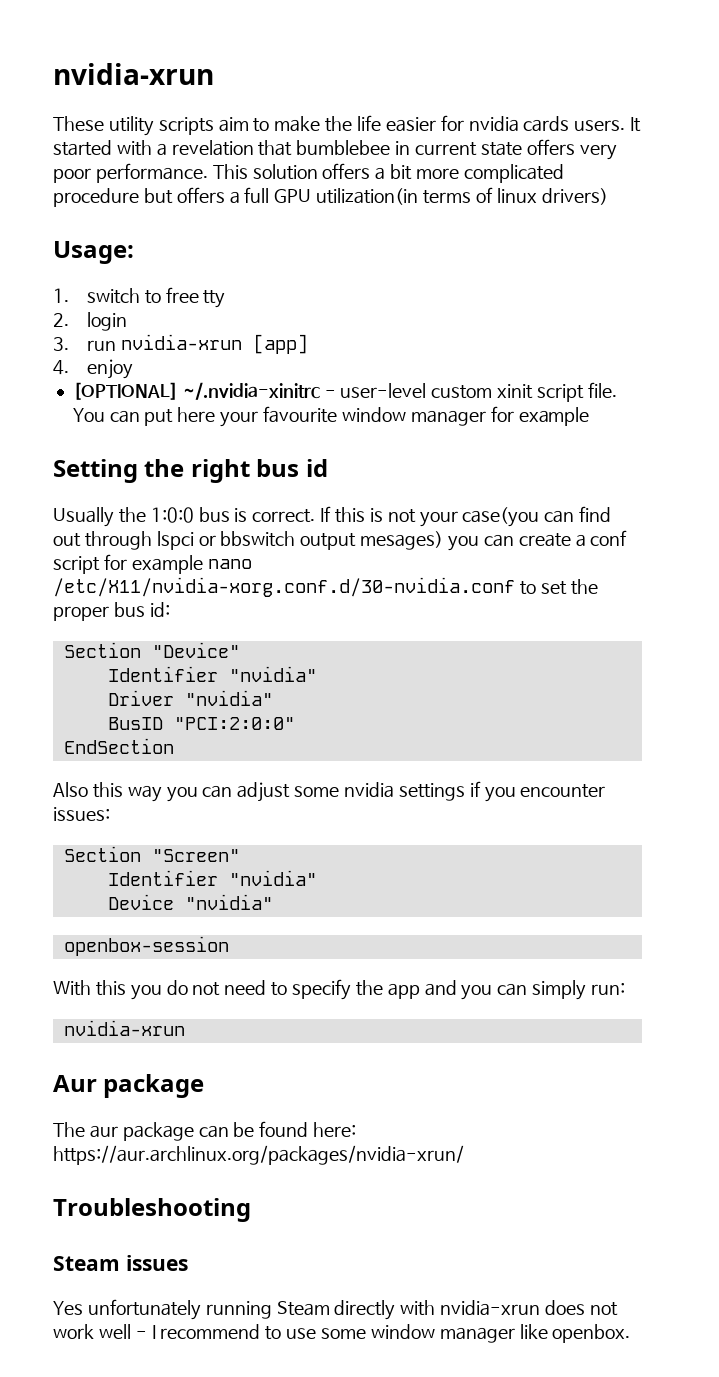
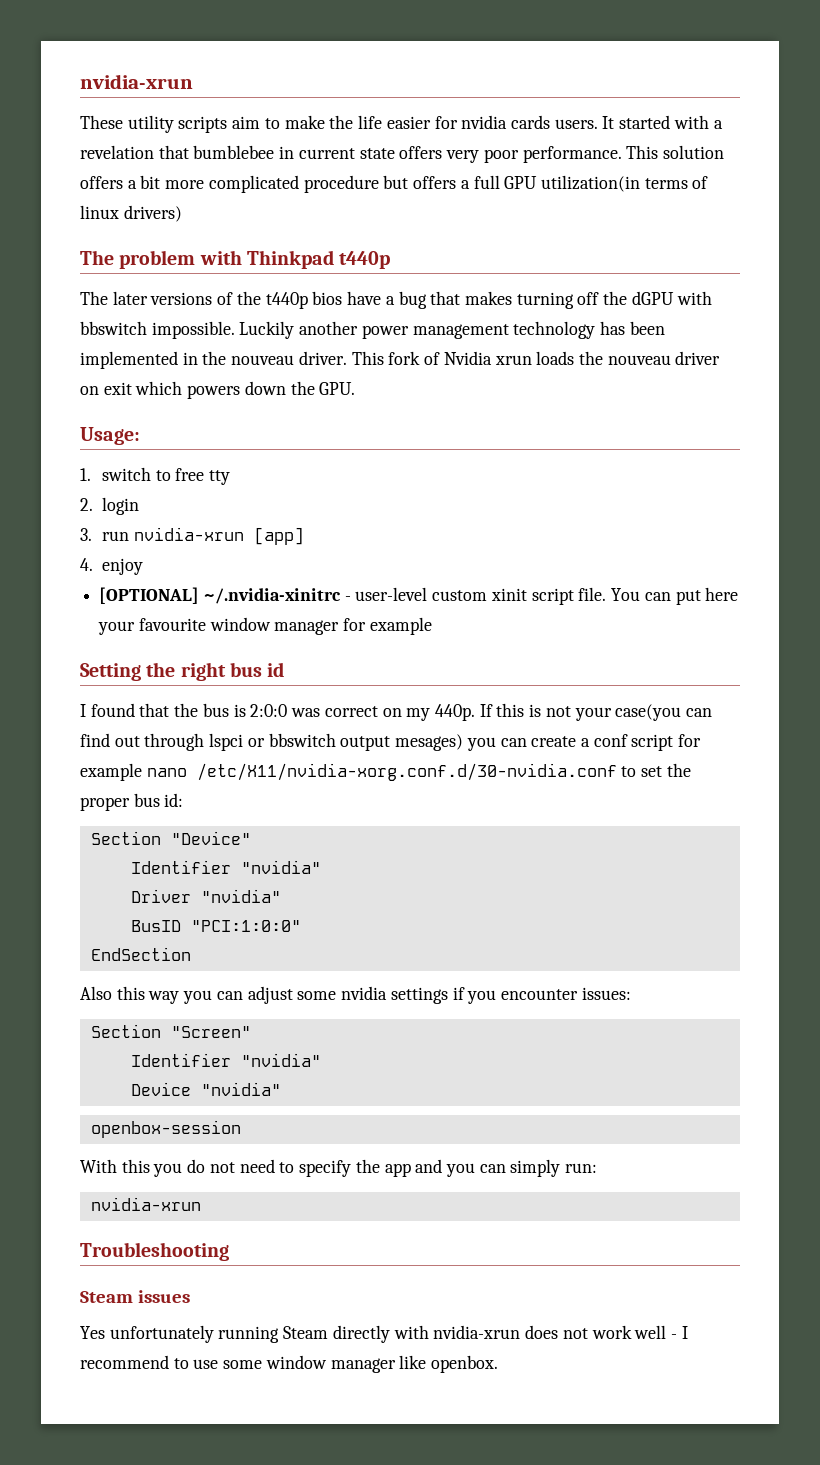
(608, 196) none -> [80,250,391,269] [80,291,712,309] [80,321,665,339] [80,351,721,369] [80,381,356,399] // The problem with Thinkpad t440p // The later versions of the t440p bios have a bug that makes turning off the dGPU with bbswitch impossible. Luckily another power management technology has been implemented in the nouveau driver. This fork of Nvidia xrun loads the nouveau driver on exit which powers down the GPU.
[53,507,316,527] Usually the 1:0:0 bus is correct. -> [80,703,475,721] I found that the bus is 2:0:0 was correct on my 440p.
[173,717,295,730] "PCI:2:0:0" -> [190,920,301,932] "PCI:1:0:0"
[53,1074,205,1098] [53,1121,357,1141] [53,1145,464,1165] // Aur package // The aur package can be found here: https://aur.archlinux.org/packages/nvidia-xrun/ -> (201, 1204) none

